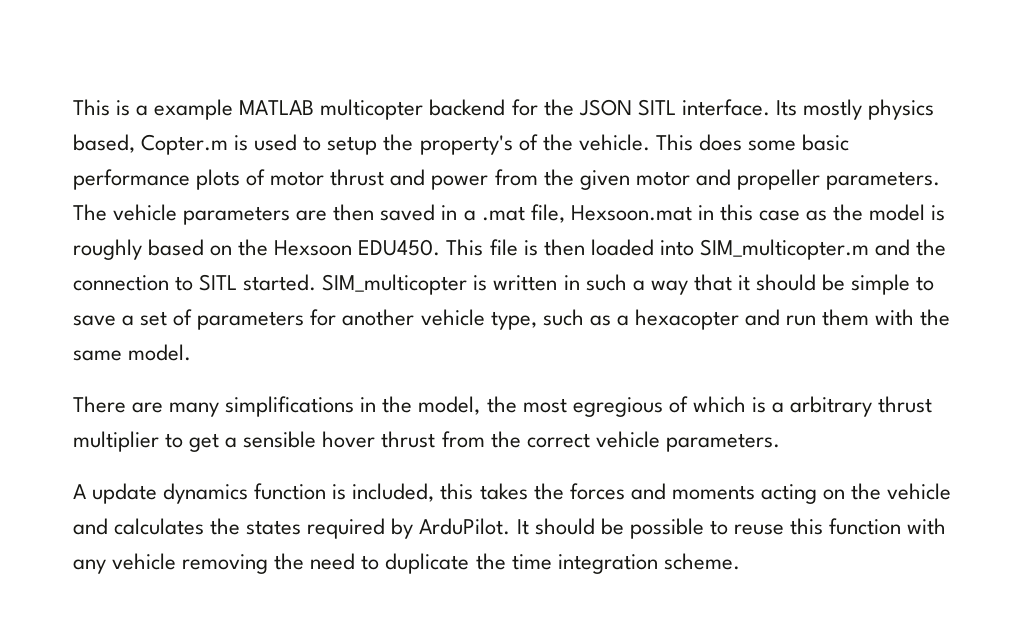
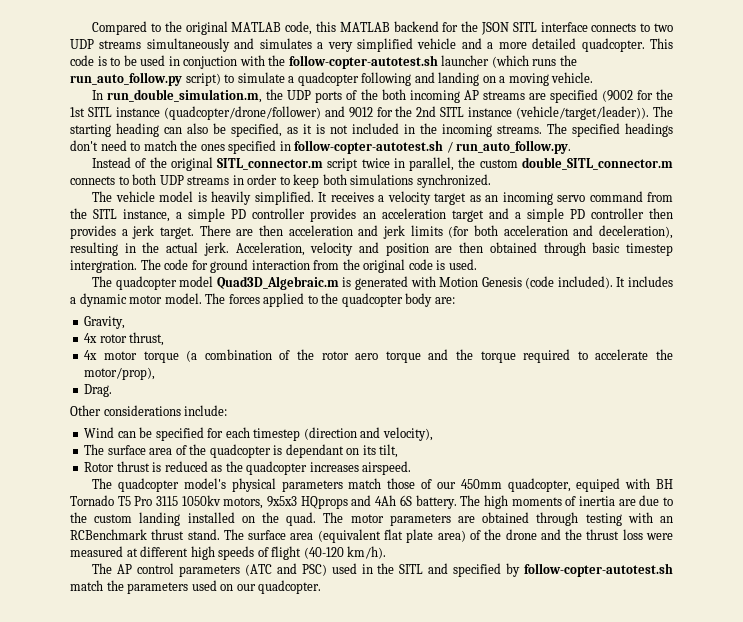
[73,99,424,120] This is a example MATLAB multicopter -> [92,21,390,35] Compared to the original MATLAB code, this MATLAB
[681,99,935,120] [73,134,850,155] [73,169,940,190] [73,204,946,225] [73,239,947,260] [73,274,935,295] [73,309,951,330] [73,344,192,361] [73,396,933,417] [73,431,780,452] [73,483,952,504] [73,518,947,539] [73,553,740,574] interface. Its mostly physics based, Copter.m is used to setup the property's of the vehicle. This does some basic performance plots of motor thrust and power from the given motor and propeller parameters. The vehicle parameters are then saved in a .mat file, Hexsoon.mat in this case as the model is roughly based on the Hexsoon EDU450. This file is then loaded into SIM_multicopter.m and the connection to SITL started. SIM_multicopter is written in such a way that it should be simple to save a set of parameters for another vehicle type, such as a hexacopter and run them with the same model. // There are many simplifications in the model, the most egregious of which is a arbitrary thrust multiplier to get a sensible hover thrust from the correct vehicle parameters. // A update dynamics function is included, this takes the forces and moments acting on the vehicle and calculates the states required by ArduPilot. It should be possible to reuse this function with any vehicle removing the need to duplicate the time integration scheme. -> [540,22,674,32] [70,38,674,52] [70,55,577,69] [70,72,594,86] [92,89,673,103] [70,106,674,120] [70,123,673,137] [70,140,572,154] [92,157,673,171] [70,174,491,188] [92,191,674,205] [70,208,673,222] [70,225,674,239] [70,242,673,256] [70,259,477,273] [92,276,673,290] [70,293,455,307] [84,316,126,329] [84,332,165,346] [84,349,673,363] [84,367,156,380] [84,384,113,397] [70,405,228,416] [84,427,433,441] [84,444,399,458] [84,461,412,475] [92,478,674,492] [70,495,673,509] [70,512,673,526] [70,529,673,543] [70,546,387,560] [92,563,674,577] [70,580,322,594] interface connects to two UDP streams simultaneously and simulates a very simplified vehicle and a more detailed quadcopter. This code is to be used in conjuction with the follow-copter-autotest.sh launcher (which runs the run_auto_follow.py script) to simulate a quadcopter following and landing on a moving vehicle. // In run_double_simulation.m, the UDP ports of the both incoming AP streams are specified (9002 for the 1st SITL instance (quadcopter/drone/follower) and 9012 for the 2nd SITL instance (vehicle/target/leader)). The starting heading can also be specified, as it is not included in the incoming streams. The specified headings don't need to match the ones specified in follow-copter-autotest.sh / run_auto_follow.py. // Instead of the original SITL_connector.m script twice in parallel, the custom double_SITL_connector.m connects to both UDP streams in order to keep both simulations synchronized. // The vehicle model is heavily simplified. It receives a velocity target as an incoming servo command from the SITL instance, a simple PD controller provides an acceleration target and a simple PD controller then provides a jerk target. There are then acceleration and jerk limits (for both acceleration and deceleration), resulting in the actual jerk. Acceleration, velocity and position are then obtained through basic timestep intergration. The code for ground interaction from the original code is used. // The quadcopter model Quad3D_Algebraic.m is generated with Motion Genesis (code included). It includes a dynamic motor model. The forces applied to the quadcopter body are: // Gravity, // 4x rotor thrust, // 4x motor torque (a combination of the rotor aero torque and the torque required to accelerate the motor/prop), // Drag. // Other considerations include: // Wind can be specified for each timestep (direction and velocity), // The surface area of the quadcopter is dependant on its tilt, // Rotor thrust is reduced as the quadcopter increases airspeed. // The quadcopter model's physical parameters match those of our 450mm quadcopter, equiped with BH Tornado T5 Pro 3115 1050kv motors, 9x5x3 HQprops and 4Ah 6S battery. The high moments of inertia are due to the custom landing installed on the quad. The motor parameters are obtained through testing with an RCBenchmark thrust stand. The surface area (equivalent flat plate area) of the drone and the thrust loss were measured at different high speeds of flight (40-120 km/h). // The AP control parameters (ATC and PSC) used in the SITL and specified by follow-copter-autotest.sh match the parameters used on our quadcopter.

